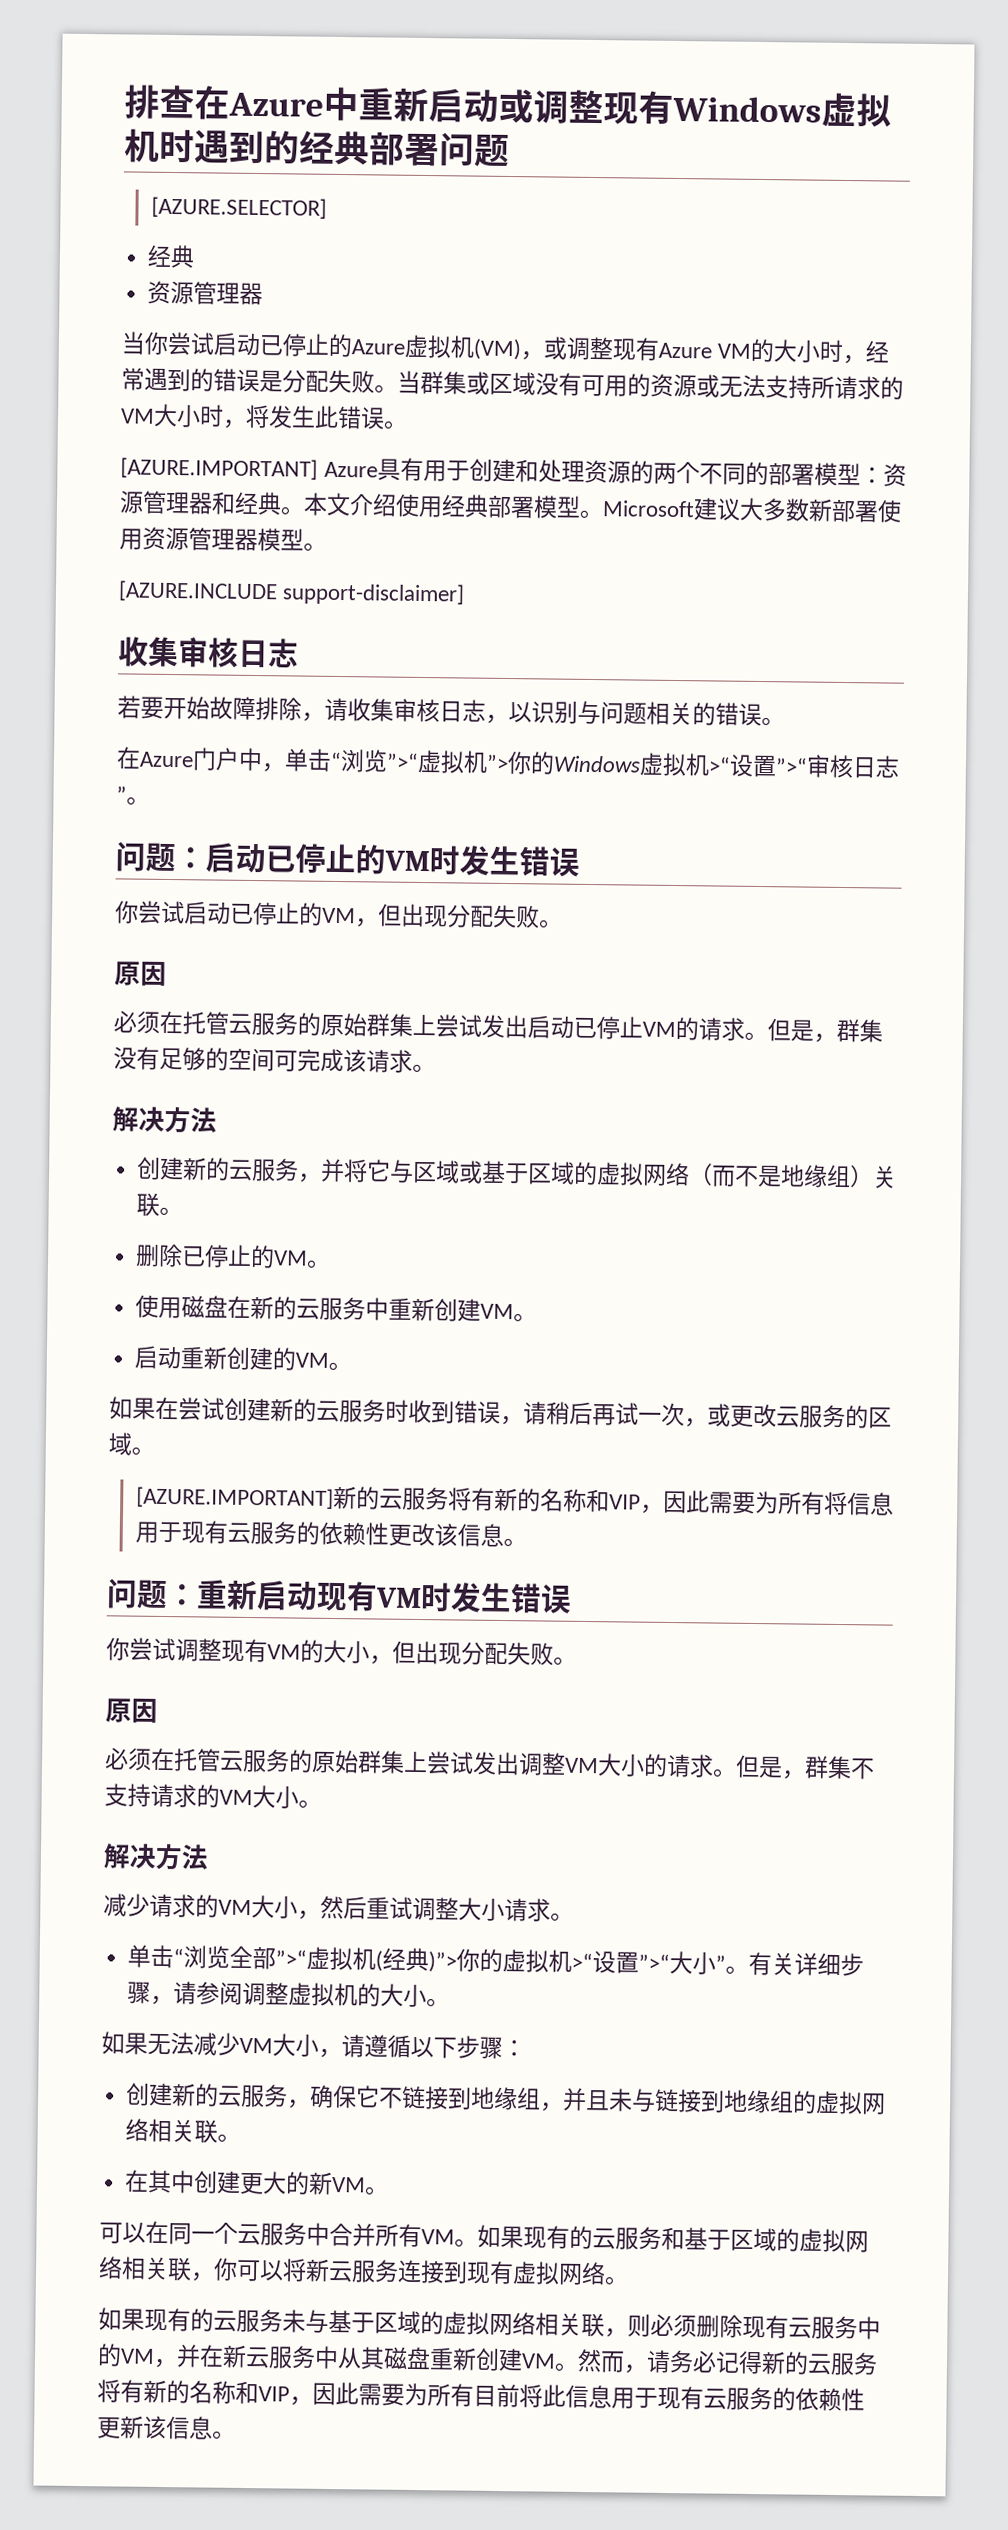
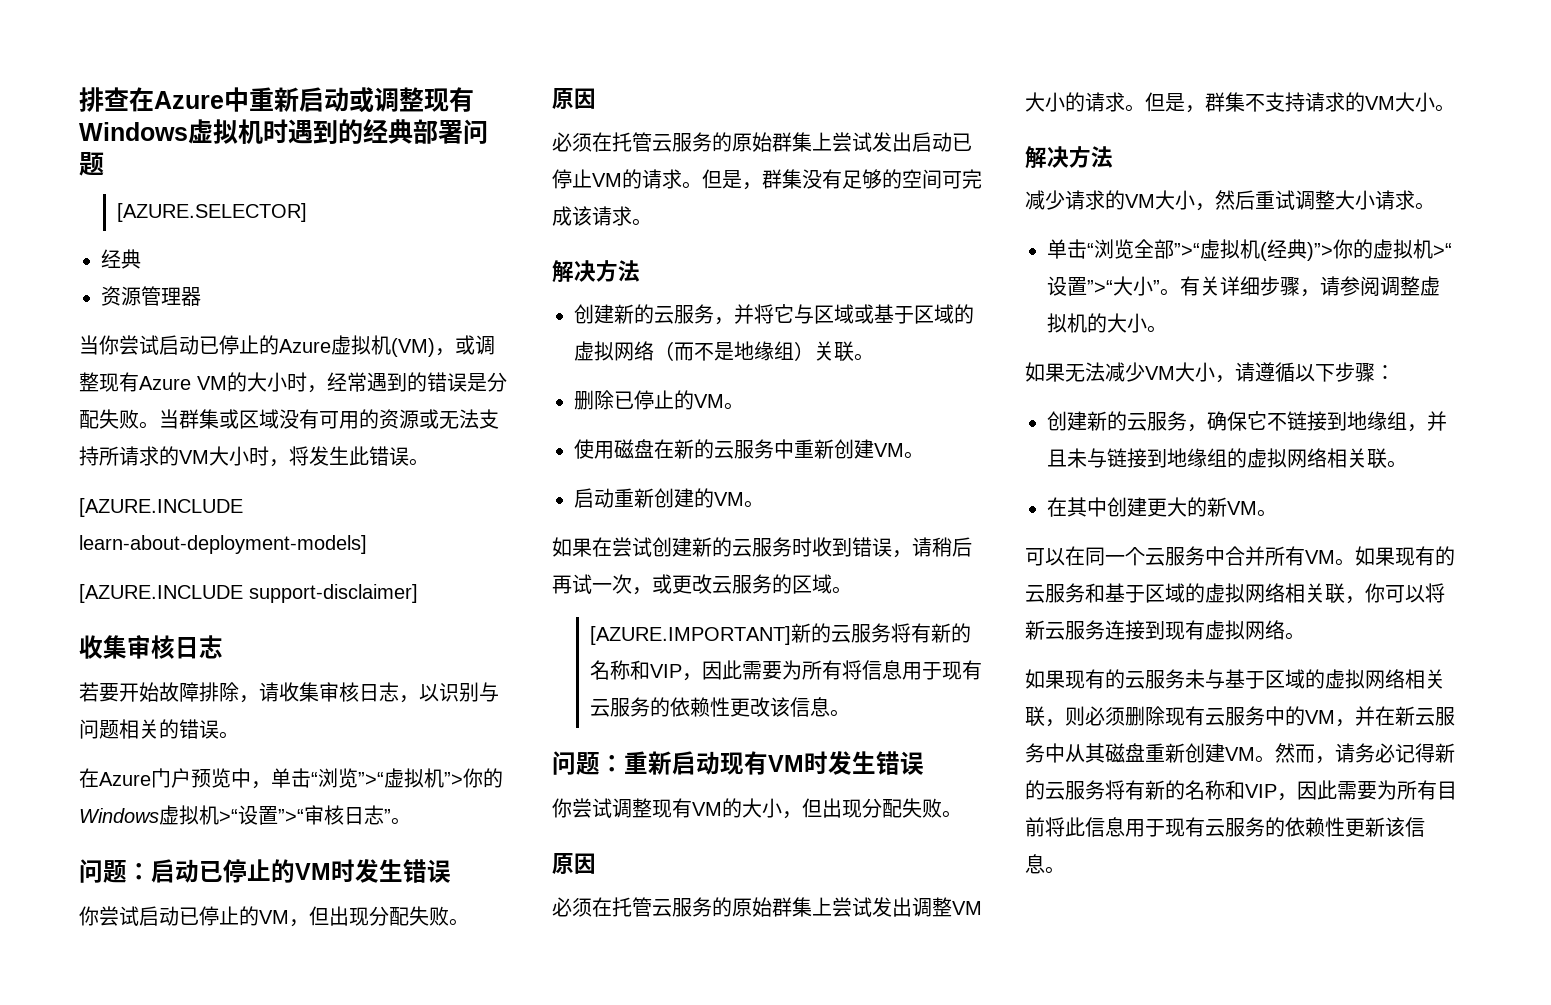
[120,457,907,487] [119,490,902,523] [119,526,327,552] [AZURE.IMPORTANT] Azure具有用于创建和处理资源的两个不同的部署模型：资源管理器和经典。本文介绍使用经典部署模型。Microsoft建议大多数新部署使用资源管理器模型。 -> [79,498,243,517] [79,535,367,554] [AZURE.INCLUDE learn-about-deployment-models]
(240, 759) none -> [191,768,231,788] 预览

